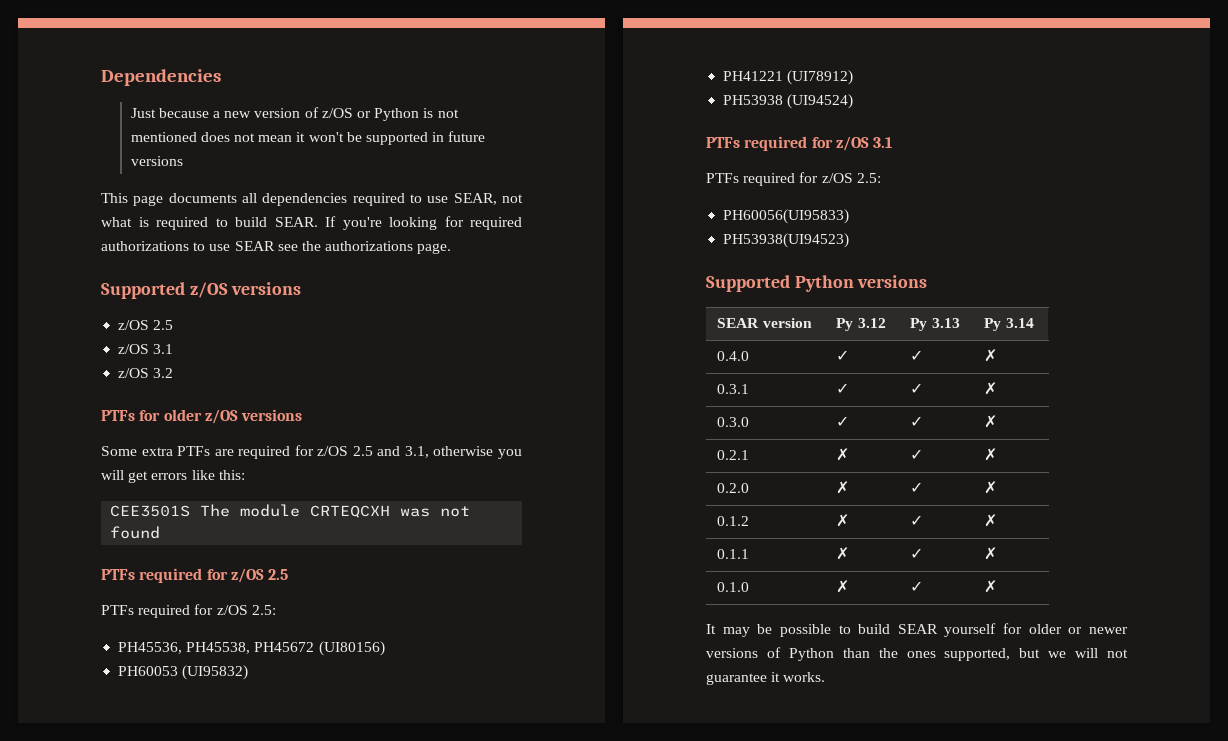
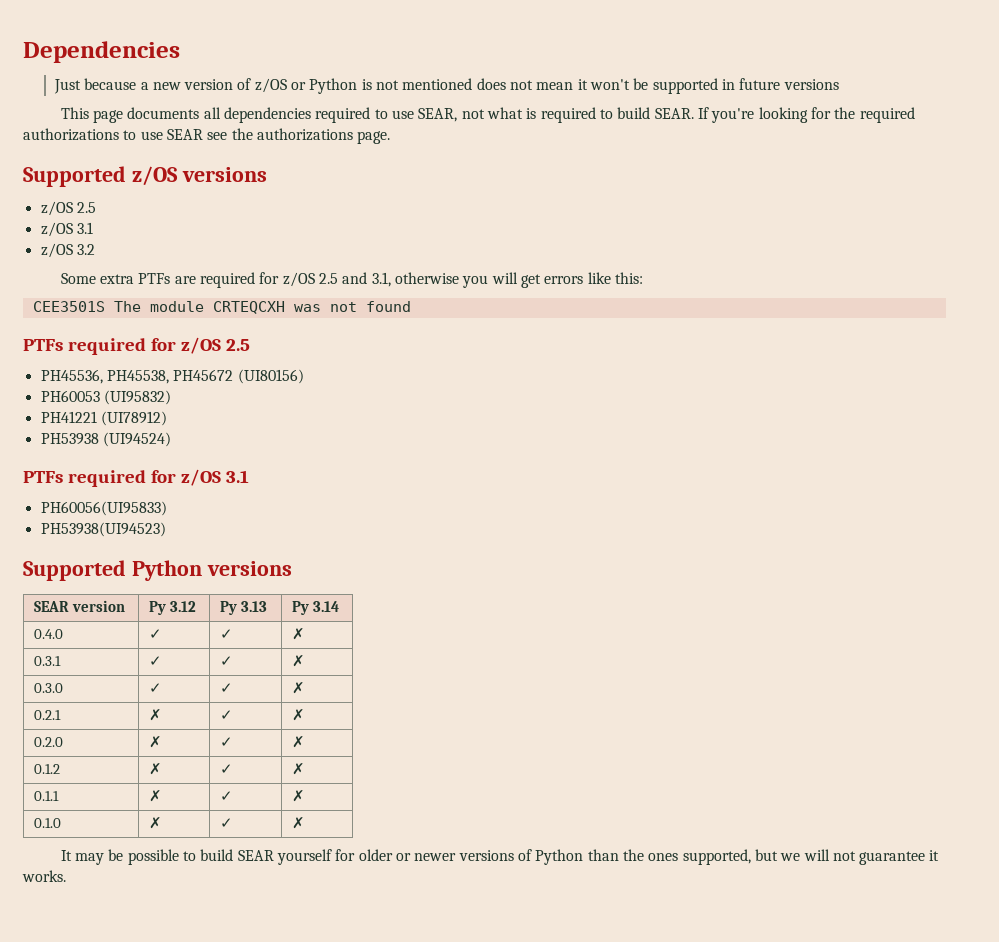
(464, 221) none -> [834,107,856,119] the
[101,409,303,424] // PTFs for older z/OS versions -> (95, 249) none
[101,604,276,618] // PTFs required for z/OS 2.5: -> (250, 345) none
[706,172,881,186] // PTFs required for z/OS 2.5: -> (249, 476) none

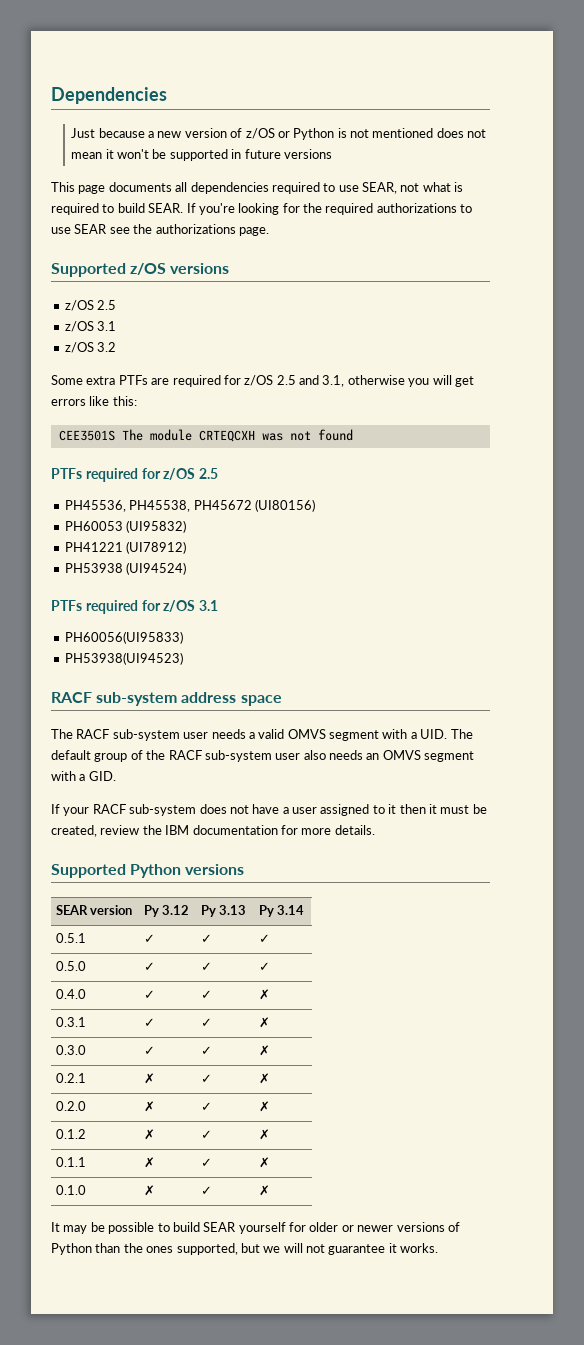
(166, 529) none -> [51,692,282,706] [51,729,473,741] [51,750,475,762] [51,771,116,781] [51,804,487,816] [51,825,375,837] // RACF sub-system address space // The RACF sub-system user needs a valid OMVS segment with a UID. The default group of the RACF sub-system user also needs an OMVS segment with a GID. // If your RACF sub-system does not have a user assigned to it then it must be created, review the IBM documentation for more details.
(340, 606) none -> [56,933,87,943] [144,934,156,943] [201,934,213,943] [259,934,271,943] [56,961,87,971] [144,962,156,971] [201,962,213,971] [259,962,271,971] // 0.5.1 | ✓ | ✓ | ✓ // 0.5.0 | ✓ | ✓ | ✓

